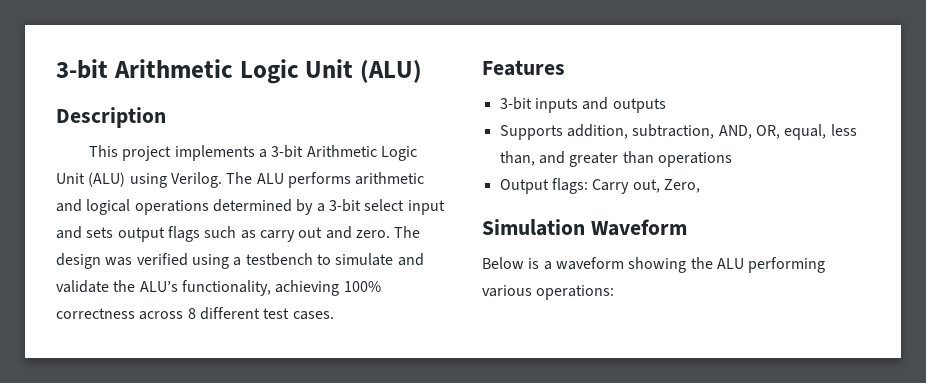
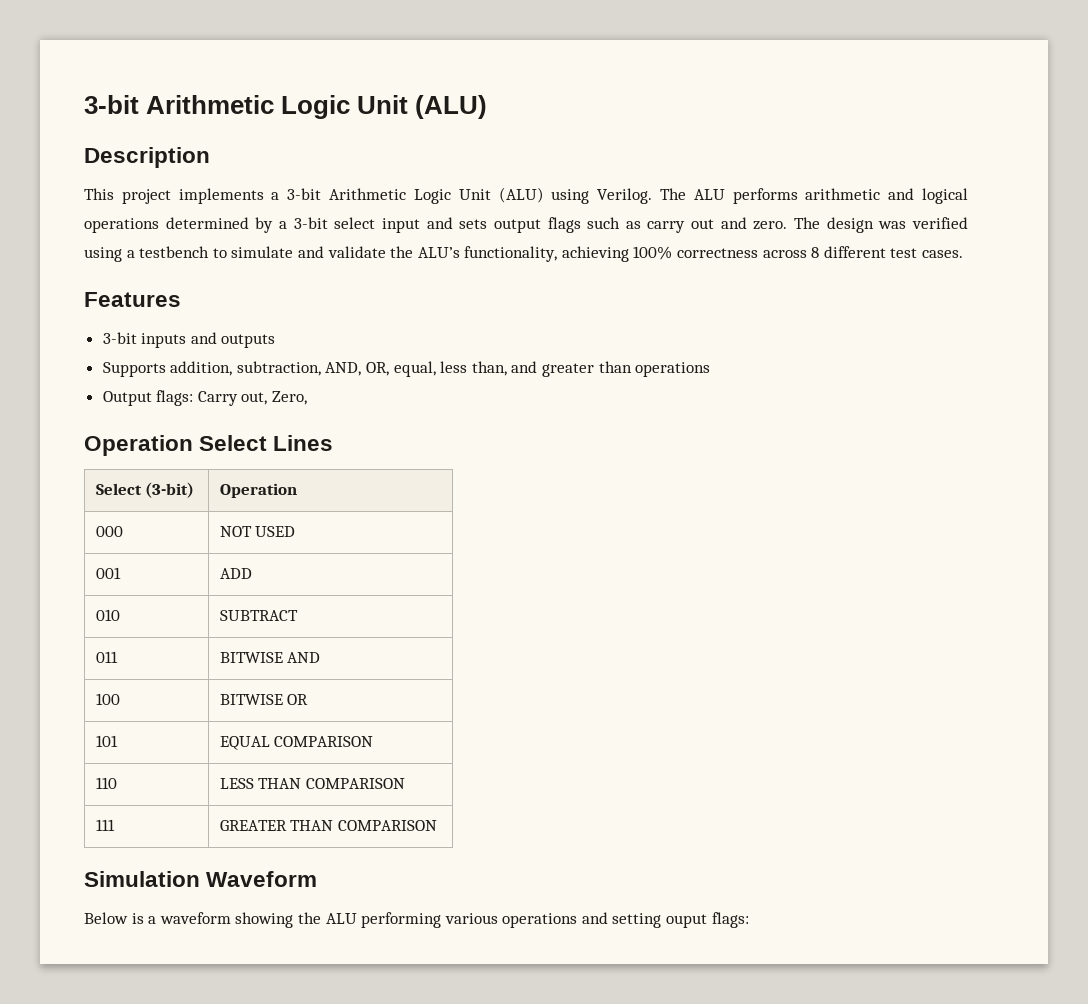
(700, 186) none -> [84,435,334,456] [95,482,195,498] [219,483,297,498] [95,526,123,537] [219,526,296,537] [95,567,121,579] [219,568,252,579] [95,609,120,621] [219,610,298,621] [95,651,118,663] [219,652,321,663] [95,693,120,705] [219,694,309,705] [95,735,118,747] [219,736,374,750] [95,777,117,789] [219,778,405,789] [95,819,115,831] [219,820,437,831] // Operation Select Lines // Select (3-bit) | Operation // 000 | NOT USED // 001 | ADD // 010 | SUBTRACT // 011 | BITWISE AND // 100 | BITWISE OR // 101 | EQUAL COMPARISON // 110 | LESS THAN COMPARISON // 111 | GREATER THAN COMPARISON
[536,285,615,300] operations: -> [502,912,749,928] operations and setting ouput flags:

